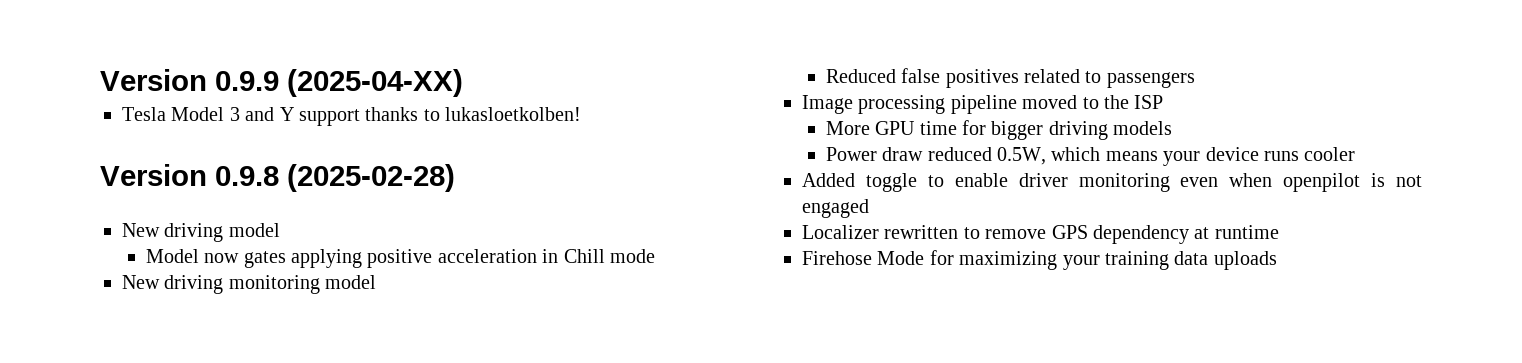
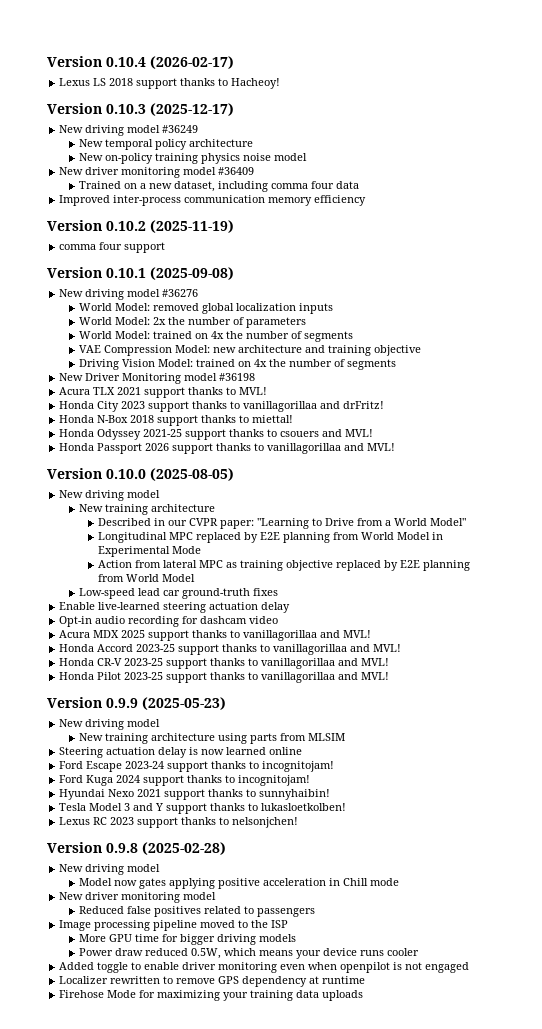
[100,69,463,97] Version 0.9.9 (2025-04-XX) -> [47,56,234,69] [59,78,281,89] [47,103,234,116] [59,125,199,136] [78,139,253,150] [78,153,307,164] [59,167,255,178] [78,181,359,192] [59,195,367,206] [47,220,234,233] [59,242,166,253] [47,267,234,280] [59,289,199,300] [78,303,333,314] [78,317,306,328] [78,331,353,342] [78,345,421,356] [78,359,396,370] [59,373,256,384] [59,387,268,398] [59,401,385,412] [59,415,294,426] [59,429,374,440] [59,443,396,454] [47,468,234,481] [59,490,161,501] [78,504,215,515] [98,518,467,529] [98,532,444,543] [98,546,202,557] [98,560,471,571] [98,574,196,582] [78,588,278,599] [59,602,291,613] [59,616,279,627] [59,630,372,641] [59,644,402,655] [59,658,390,669] [59,672,390,683] [47,697,226,710] [59,719,161,730] [78,733,345,744] [59,747,303,758] [59,761,335,772] [59,775,311,786] [59,789,331,800] Version 0.10.4 (2026-02-17) // Lexus LS 2018 support thanks to Hacheoy! // Version 0.10.3 (2025-12-17) // New driving model #36249 // New temporal policy architecture // New on-policy training physics noise model // New driver monitoring model #36409 // Trained on a new dataset, including comma four data // Improved inter-process communication memory efficiency // Version 0.10.2 (2025-11-19) // comma four support // Version 0.10.1 (2025-09-08) // New driving model #36276 // World Model: removed global localization inputs // World Model: 2x the number of parameters // World Model: trained on 4x the number of segments // VAE Compression Model: new architecture and training objective // Driving Vision Model: trained on 4x the number of segments // New Driver Monitoring model #36198 // Acura TLX 2021 support thanks to MVL! // Honda City 2023 support thanks to vanillagorillaa and drFritz! // Honda N-Box 2018 support thanks to miettal! // Honda Odyssey 2021-25 support thanks to csouers and MVL! // Honda Passport 2026 support thanks to vanillagorillaa and MVL! // Version 0.10.0 (2025-08-05) // New driving model // New training architecture // Described in our CVPR paper: "Learning to Drive from a World Model" // Longitudinal MPC replaced by E2E planning from World Model in Experimental Mode // Action from lateral MPC as training objective replaced by E2E planning from World Model // Low-speed lead car ground-truth fixes // Enable live-learned steering actuation delay // Opt-in audio recording for dashcam video // Acura MDX 2025 support thanks to vanillagorillaa and MVL! // Honda Accord 2023-25 support thanks to vanillagorillaa and MVL! // Honda CR-V 2023-25 support thanks to vanillagorillaa and MVL! // Honda Pilot 2023-25 support thanks to vanillagorillaa and MVL! // Version 0.9.9 (2025-05-23) // New driving model // New training architecture using parts from MLSIM // Steering actuation delay is now learned online // Ford Escape 2023-24 support thanks to incognitojam! // Ford Kuga 2024 support thanks to incognitojam! // Hyundai Nexo 2021 support thanks to sunnyhaibin!
(582, 114) none -> [59,817,299,828] // Lexus RC 2023 support thanks to nelsonjchen!
[164,275,224,294] driving -> [85,892,120,900] driver

